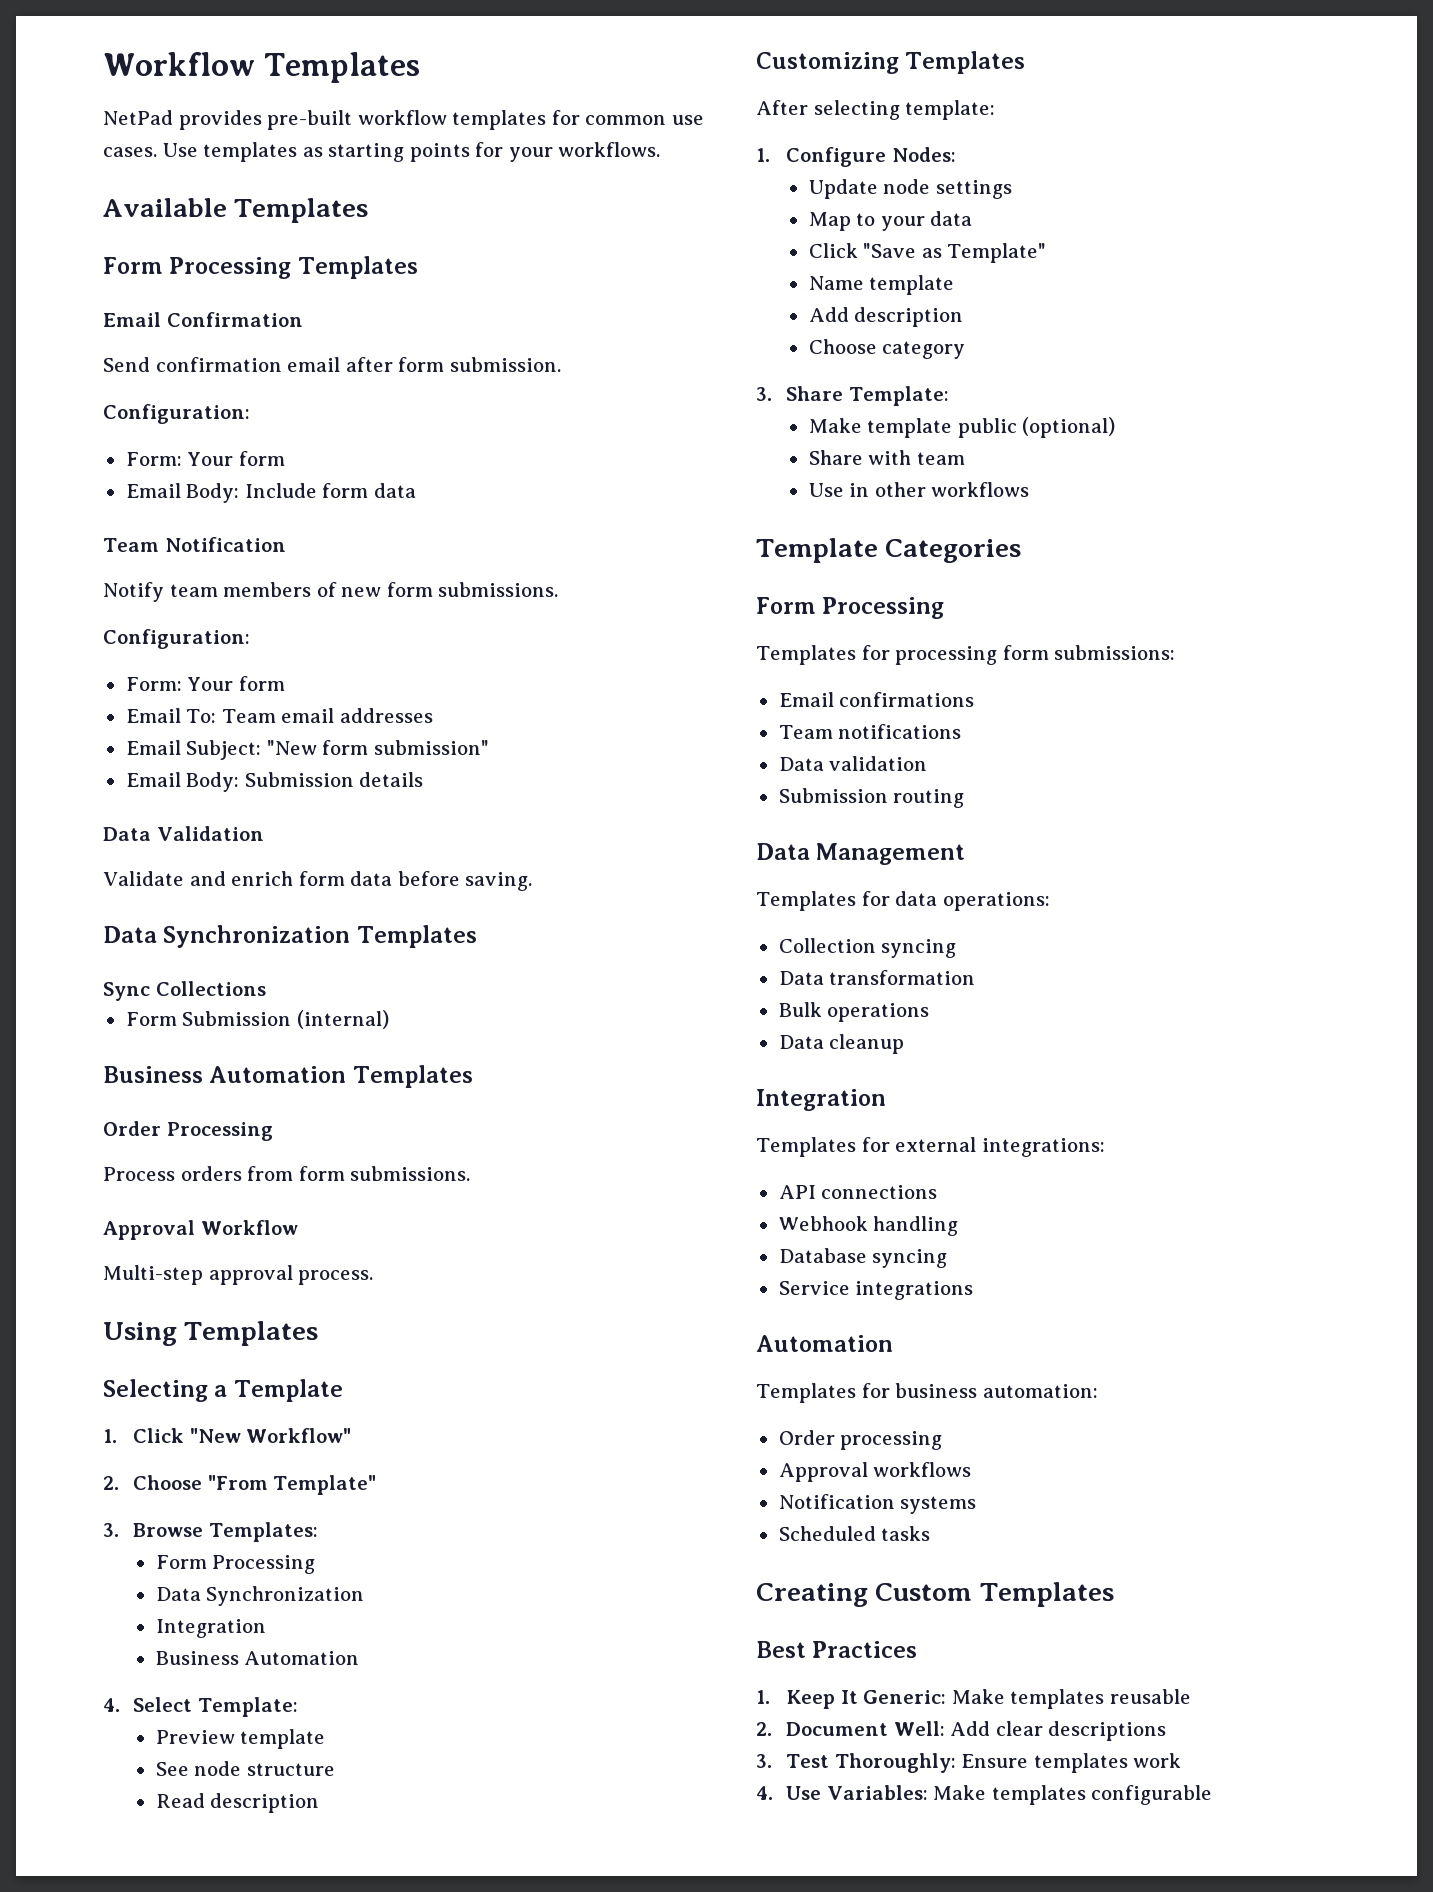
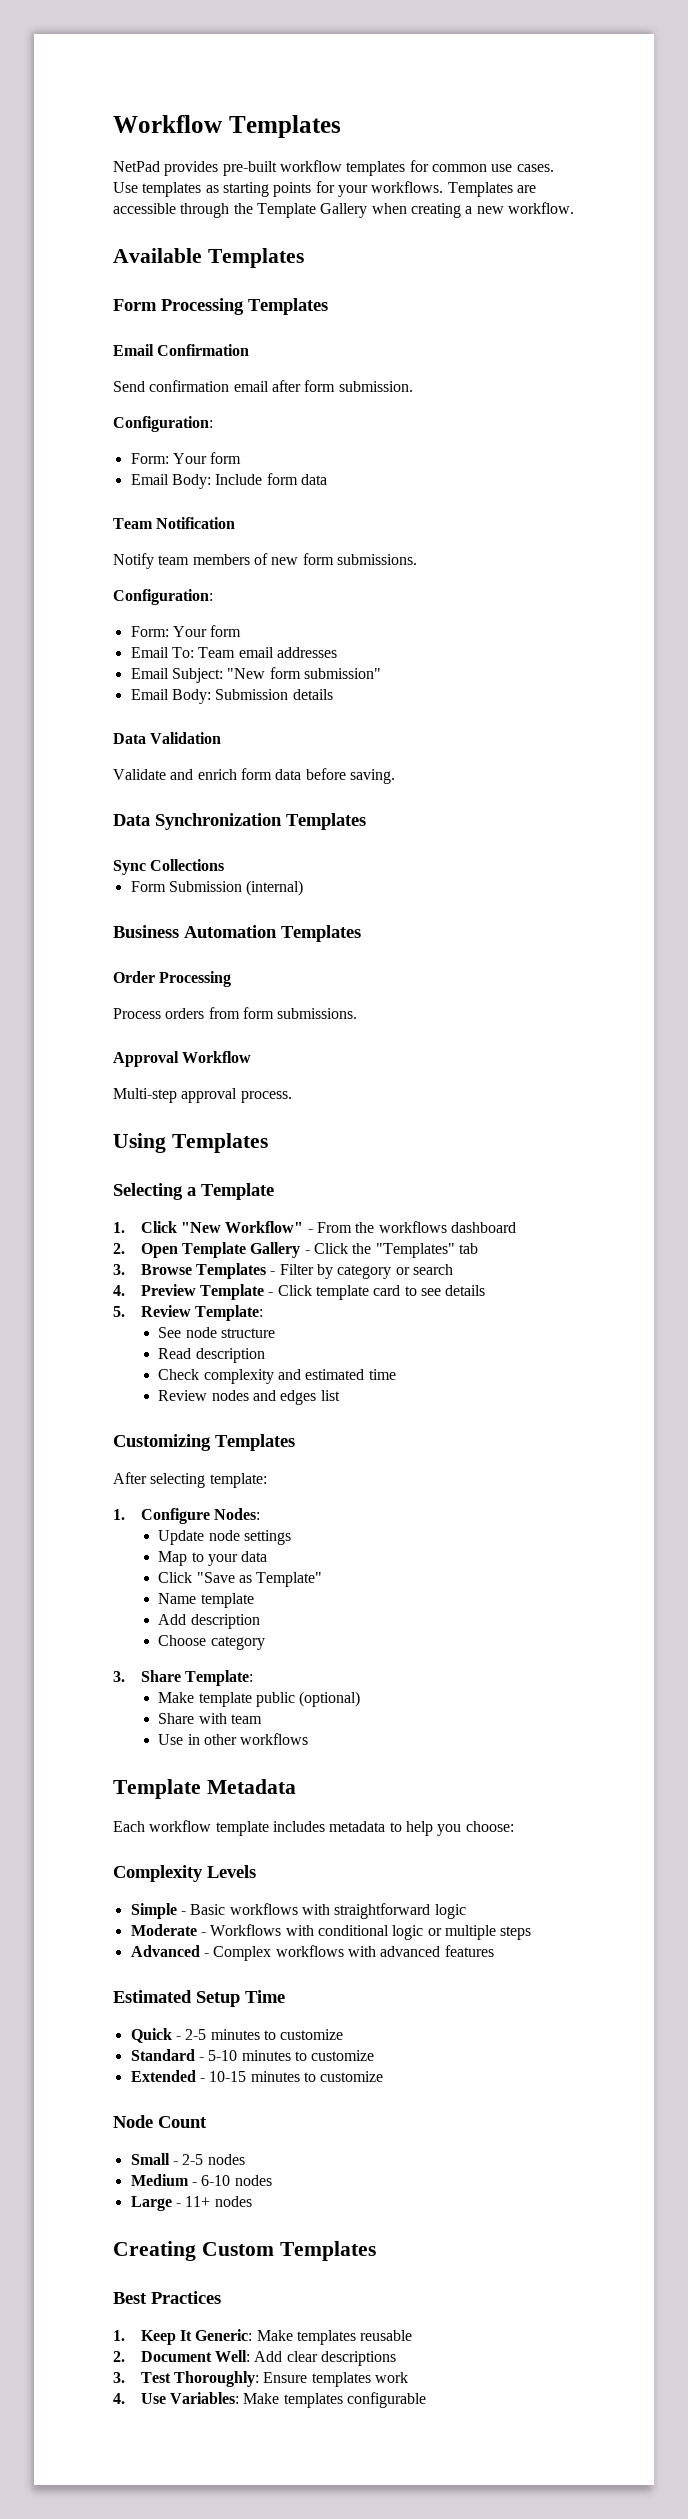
(661, 149) none -> [447,182,536,197] [113,202,574,218] Templates are accessible through the Template Gallery when creating a new workflow.
[103,1475,377,1495] [103,1522,318,1542] [155,1555,316,1574] [155,1586,365,1606] [155,1619,266,1638] [155,1651,360,1665] [103,1697,298,1717] [155,1729,326,1749] // 2. Choose "From Template" // 3. Browse Templates: // Form Processing // Data Synchronization // Integration // Business Automation // 4. Select Template: // Preview template -> [307,1221,517,1233] [113,1242,479,1258] [113,1263,454,1279] [113,1284,486,1300] [113,1305,264,1321] - From the workflows dashboard // 2. Open Template Gallery - Click the "Templates" tab // 3. Browse Templates - Filter by category or search // 4. Preview Template - Click template card to see details // 5. Review Template:
(320, 1803) none -> [158,1369,396,1384] [158,1390,340,1405] // Check complexity and estimated time // Review nodes and edges list
[885,539,1022,563] [756,597,945,619] [756,645,1176,665] [778,692,975,707] [778,724,962,739] [778,756,928,771] [778,788,965,808] [756,843,966,865] [756,891,1050,911] [778,938,957,958] [778,970,976,985] [778,1002,930,1022] [778,1034,905,1054] [756,1089,886,1111] [756,1137,1105,1157] [778,1185,938,1199] [778,1216,959,1236] [778,1248,948,1268] [778,1281,974,1300] [756,1335,893,1352] [756,1383,1098,1403] [778,1430,943,1450] [778,1462,972,1482] [778,1494,977,1514] [778,1526,931,1541] Categories // Form Processing // Templates for processing form submissions: // Email confirmations // Team notifications // Data validation // Submission routing // Data Management // Templates for data operations: // Collection syncing // Data transformation // Bulk operations // Data cleanup // Integration // Templates for external integrations: // API connections // Webhook handling // Database syncing // Service integrations // Automation // Templates for business automation: // Order processing // Approval workflows // Notification systems // Scheduled tasks -> [206,1779,296,1794] [113,1820,514,1836] [113,1865,256,1882] [130,1903,466,1919] [130,1924,532,1940] [130,1945,494,1961] [113,1990,285,2007] [130,2028,344,2043] [130,2049,375,2061] [130,2070,384,2082] [113,2115,207,2128] [130,2153,245,2165] [130,2174,272,2186] [130,2196,252,2211] Metadata // Each workflow template includes metadata to help you choose: // Complexity Levels // Simple - Basic workflows with straightforward logic // Moderate - Workflows with conditional logic or multiple steps // Advanced - Complex workflows with advanced features // Estimated Setup Time // Quick - 2-5 minutes to customize // Standard - 5-10 minutes to customize // Extended - 10-15 minutes to customize // Node Count // Small - 2-5 nodes // Medium - 6-10 nodes // Large - 11+ nodes

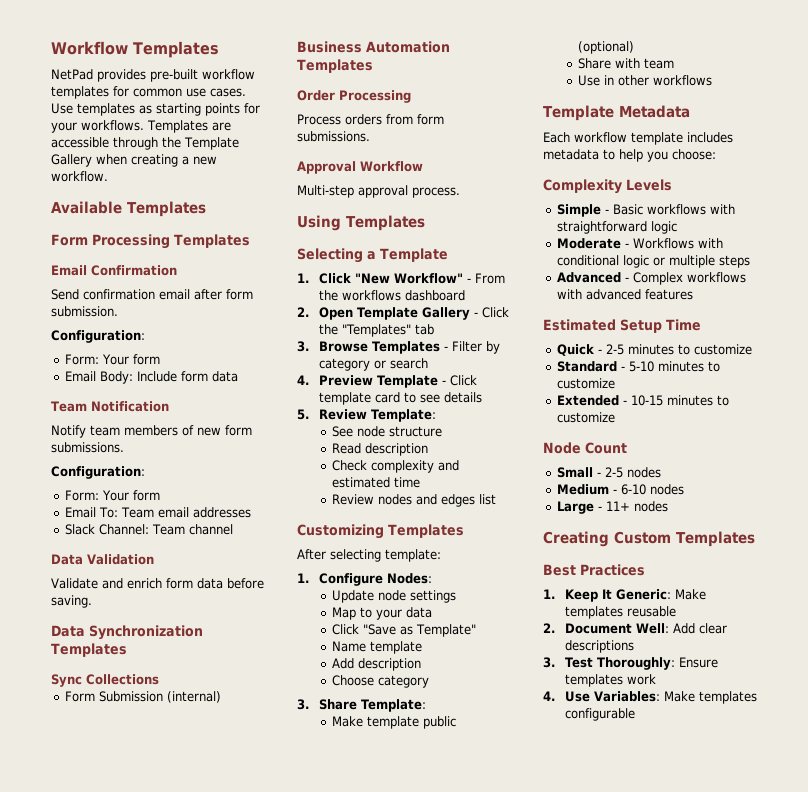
[130,667,381,683] [130,689,333,704] Email Subject: "New form submission" // Email Body: Submission details -> [64,524,233,535] Slack Channel: Team channel

